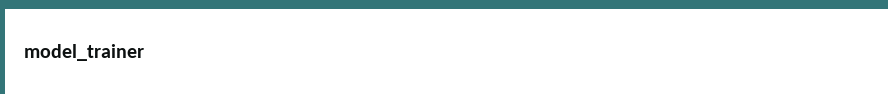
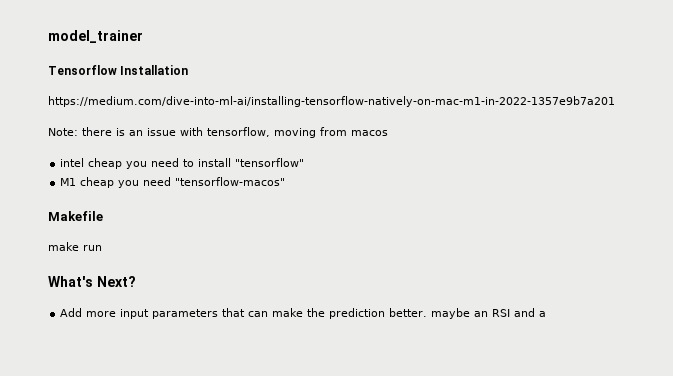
(144, 52) none -> [48,65,189,75] [48,96,615,107] [48,127,388,138] [60,158,305,169] [60,177,286,188] [48,211,103,221] [48,242,102,251] [48,276,136,287] [60,308,547,319] // Tensorflow Installation // https://medium.com/dive-into-ml-ai/installing-tensorflow-natively-on-mac-m1-in-2022-1357e9b7a201 // Note: there is an issue with tensorflow, moving from macos // intel cheap you need to install "tensorflow" // M1 cheap you need "tensorflow-macos" // Makefile // make run // What's Next? // Add more input parameters that can make the prediction better. maybe an RSI and a

